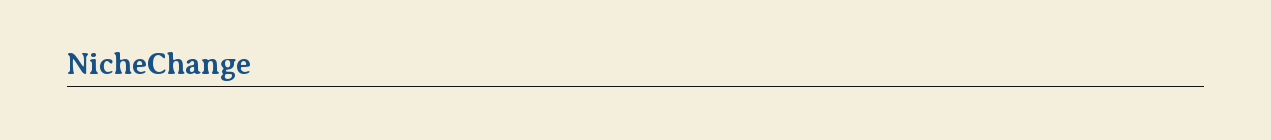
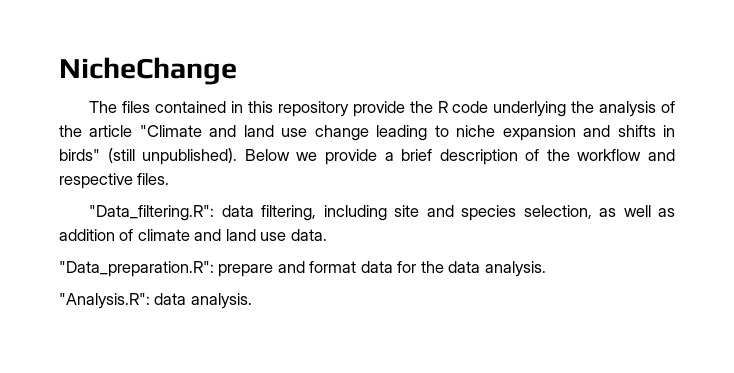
(251, 66) none -> [89,101,676,117] [59,125,675,141] [59,148,675,165] [59,173,170,189] [89,205,676,221] [59,229,327,241] [59,261,546,277] [59,293,252,309] // The files contained in this repository provide the R code underlying the analysis of the article "Climate and land use change leading to niche expansion and shifts in birds" (still unpublished). Below we provide a brief description of the workflow and respective files. // "Data_filtering.R": data filtering, including site and species selection, as well as addition of climate and land use data. // "Data_preparation.R": prepare and format data for the data analysis. // "Analysis.R": data analysis.

